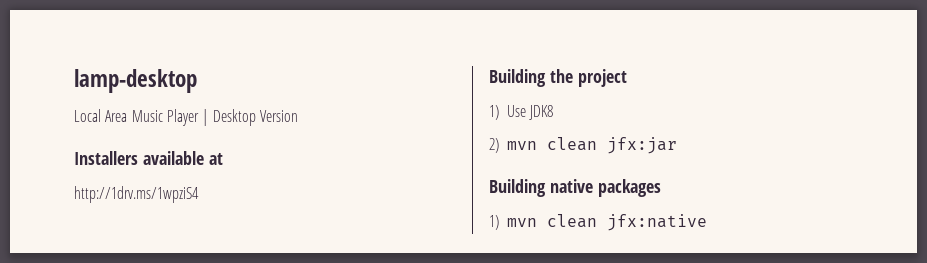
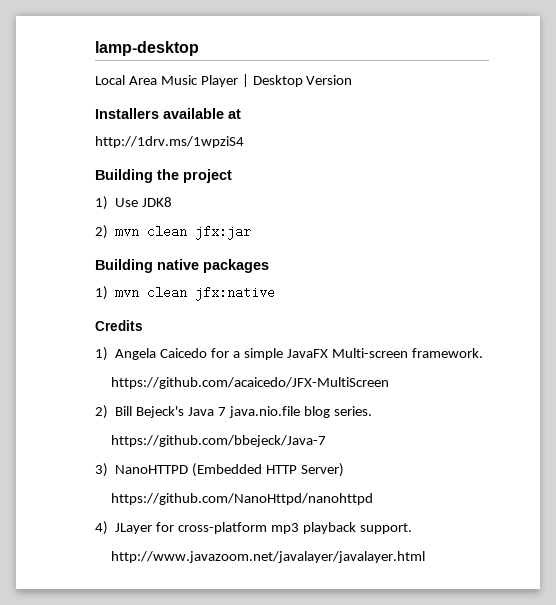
(707, 222) none -> [95,320,143,331] [95,347,483,361] [111,377,390,389] [95,405,372,419] [111,435,327,447] [95,463,344,477] [111,493,374,505] [95,521,412,535] [111,551,426,563] // Credits // 1) Angela Caicedo for a simple JavaFX Multi-screen framework. // https://github.com/acaicedo/JFX-MultiScreen // 2) Bill Bejeck's Java 7 java.nio.file blog series. // https://github.com/bbejeck/Java-7 // 3) NanoHTTPD (Embedded HTTP Server) // https://github.com/NanoHttpd/nanohttpd // 4) JLayer for cross-platform mp3 playback support. // http://www.javazoom.net/javalayer/javalayer.html

